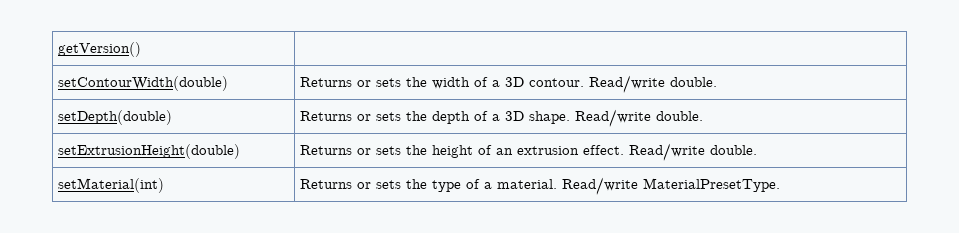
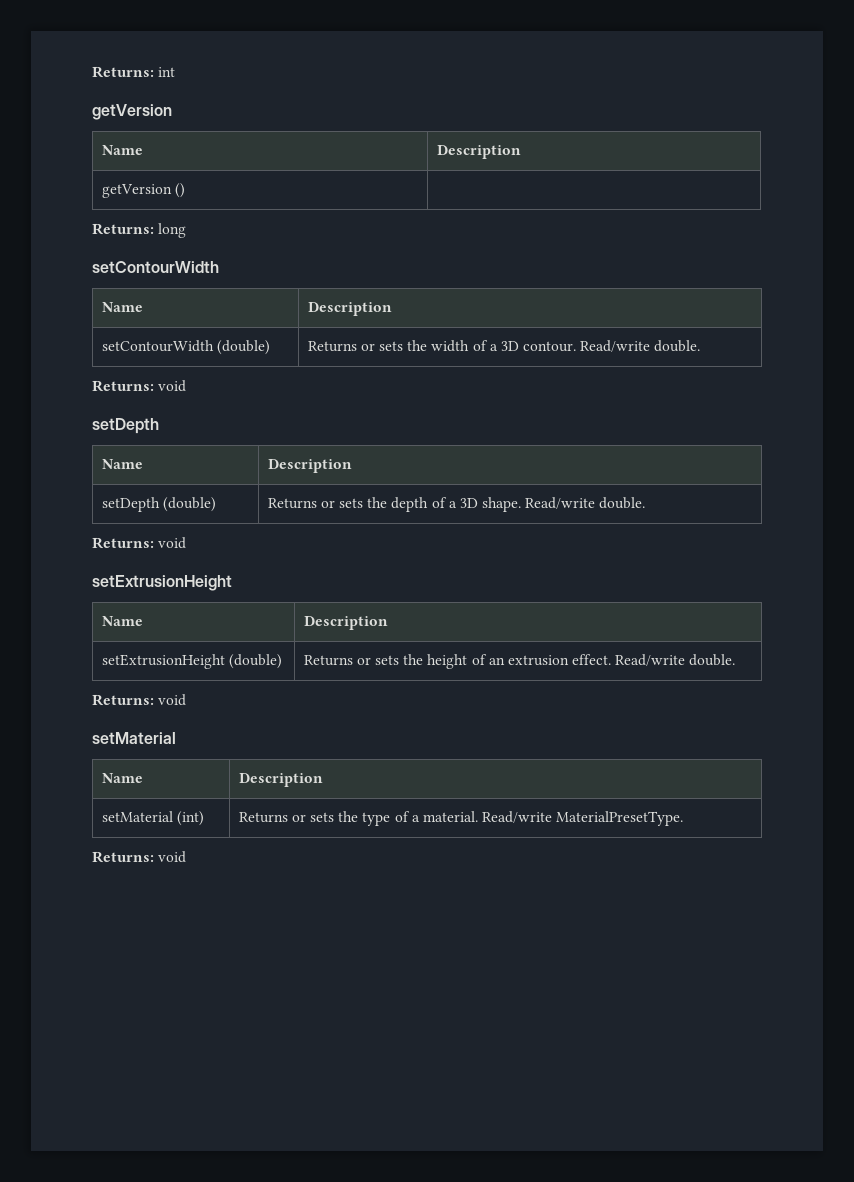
[58,42,142,57] [58,76,229,91] getVersion() | // setContourWidth(double) -> [92,66,176,78] [92,104,172,120] [101,145,143,155] [436,145,521,159] [101,183,185,198] [92,223,187,238] [92,261,219,273] [101,302,143,312] [307,302,392,316] [101,340,270,355] Returns: int // getVersion // Name | Description // getVersion () | // Returns: long // setContourWidth // Name | Description // setContourWidth (double)
[58,110,173,125] // setDepth(double) -> [92,380,187,392] [92,418,159,434] [101,459,143,469] [267,459,352,473] [101,497,216,512] // Returns: void // setDepth // Name | Description // setDepth (double)
[58,144,241,159] // setExtrusionHeight(double) -> [92,537,187,549] [92,575,232,591] [101,616,143,626] [303,616,388,630] [101,654,282,669] // Returns: void // setExtrusionHeight // Name | Description // setExtrusionHeight (double)
[58,178,165,193] // setMaterial(int) -> [92,694,187,706] [92,732,176,744] [101,773,143,783] [238,773,323,787] [101,811,204,826] // Returns: void // setMaterial // Name | Description // setMaterial (int)
(781, 185) none -> [92,851,187,863] // Returns: void

